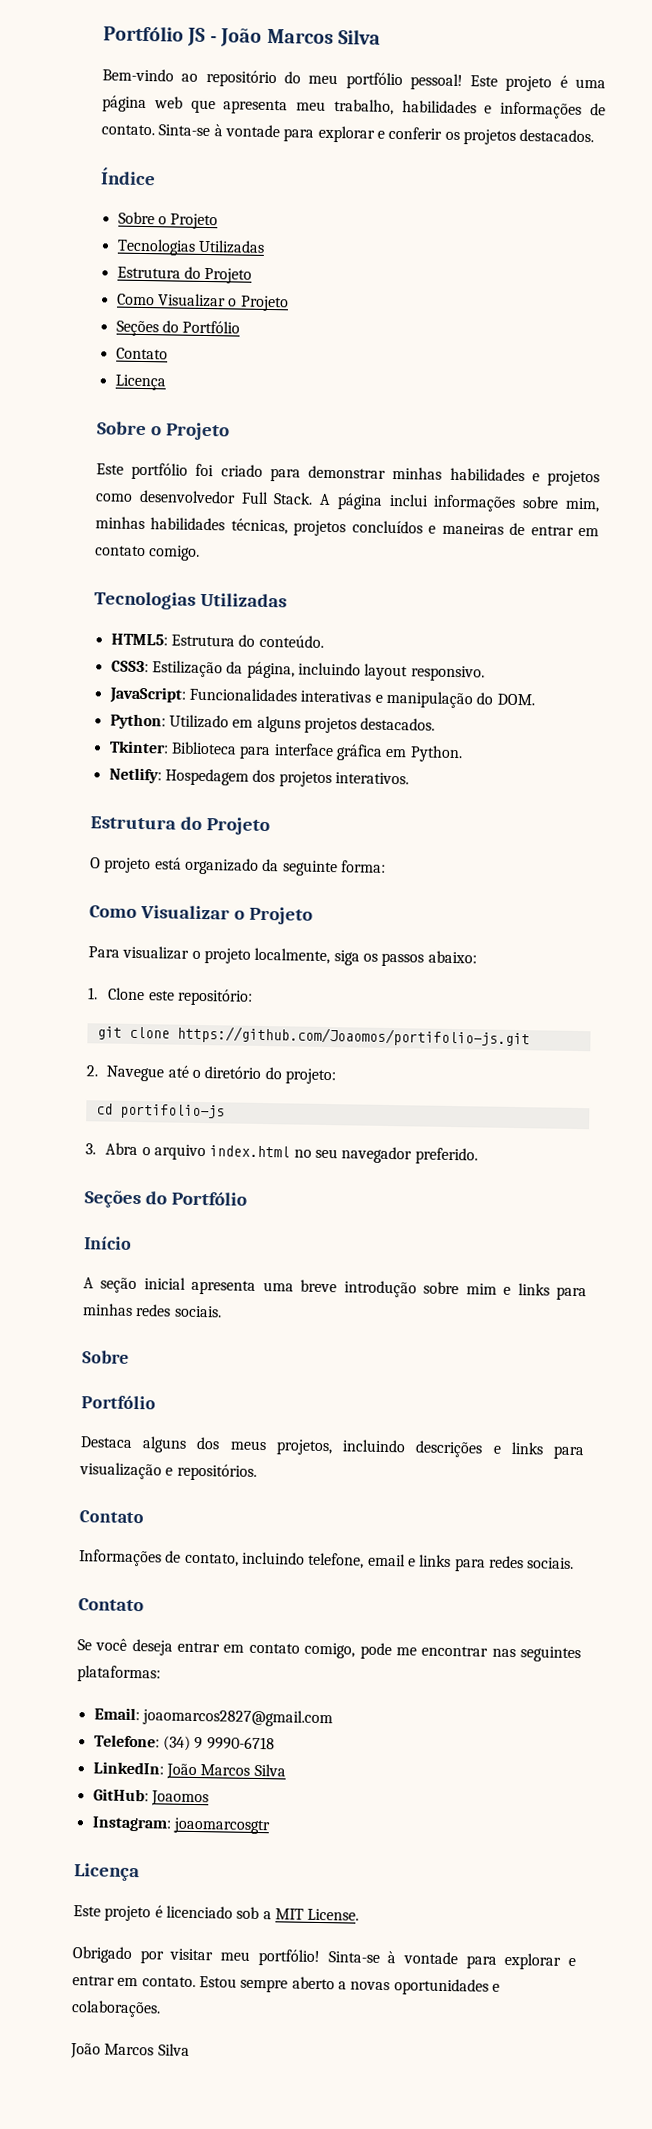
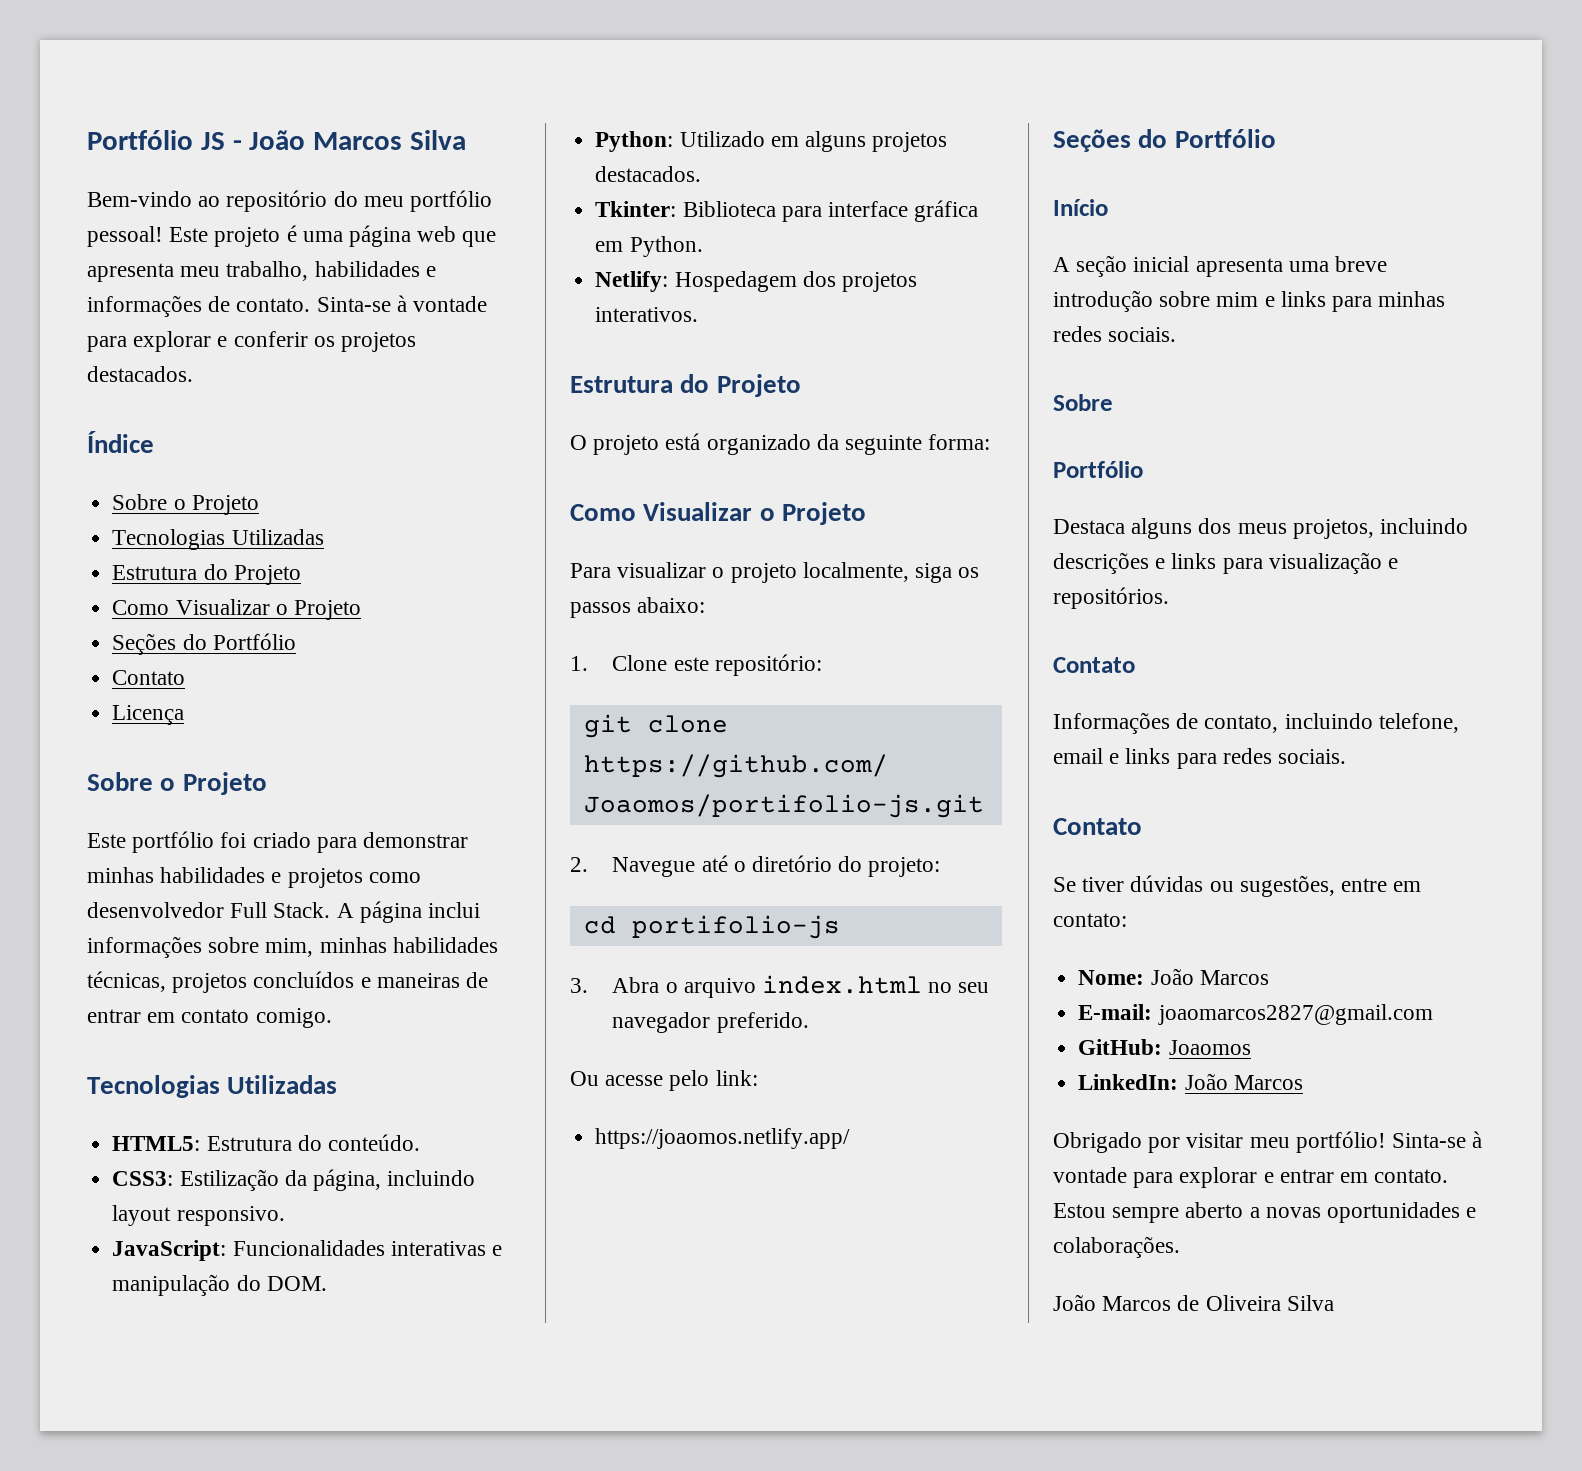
(478, 1156) none -> [570,1070,758,1091] [595,1128,851,1149] // Ou acesse pelo link: // https://joaomos.netlify.app/
[95,1638,582,1663] [77,1665,161,1683] [93,1707,333,1728] [93,1734,275,1751] [92,1761,286,1780] [92,1788,209,1807] [91,1816,271,1835] [74,1863,140,1882] [73,1905,360,1922] você deseja entrar em contato comigo, pode me encontrar nas seguintes plataformas: // Email: joaomarcos2827@gmail.com // Telefone: (34) 9 9990-6718 // LinkedIn: João Marcos Silva // GitHub: Joaomos // Instagram: joaomarcosgtr // Licença // Este projeto é licenciado sob a MIT License. -> [1082,875,1422,897] [1053,913,1127,927] [1078,968,1269,985] [1078,1004,1433,1025] [1078,1039,1251,1055] [1078,1073,1303,1090] tiver dúvidas ou sugestões, entre em contato: // Nome: João Marcos // E-mail: joaomarcos2827@gmail.com // GitHub: Joaomos // LinkedIn: João Marcos
(155, 2049) none -> [1177,1295,1281,1311] de Oliveira

